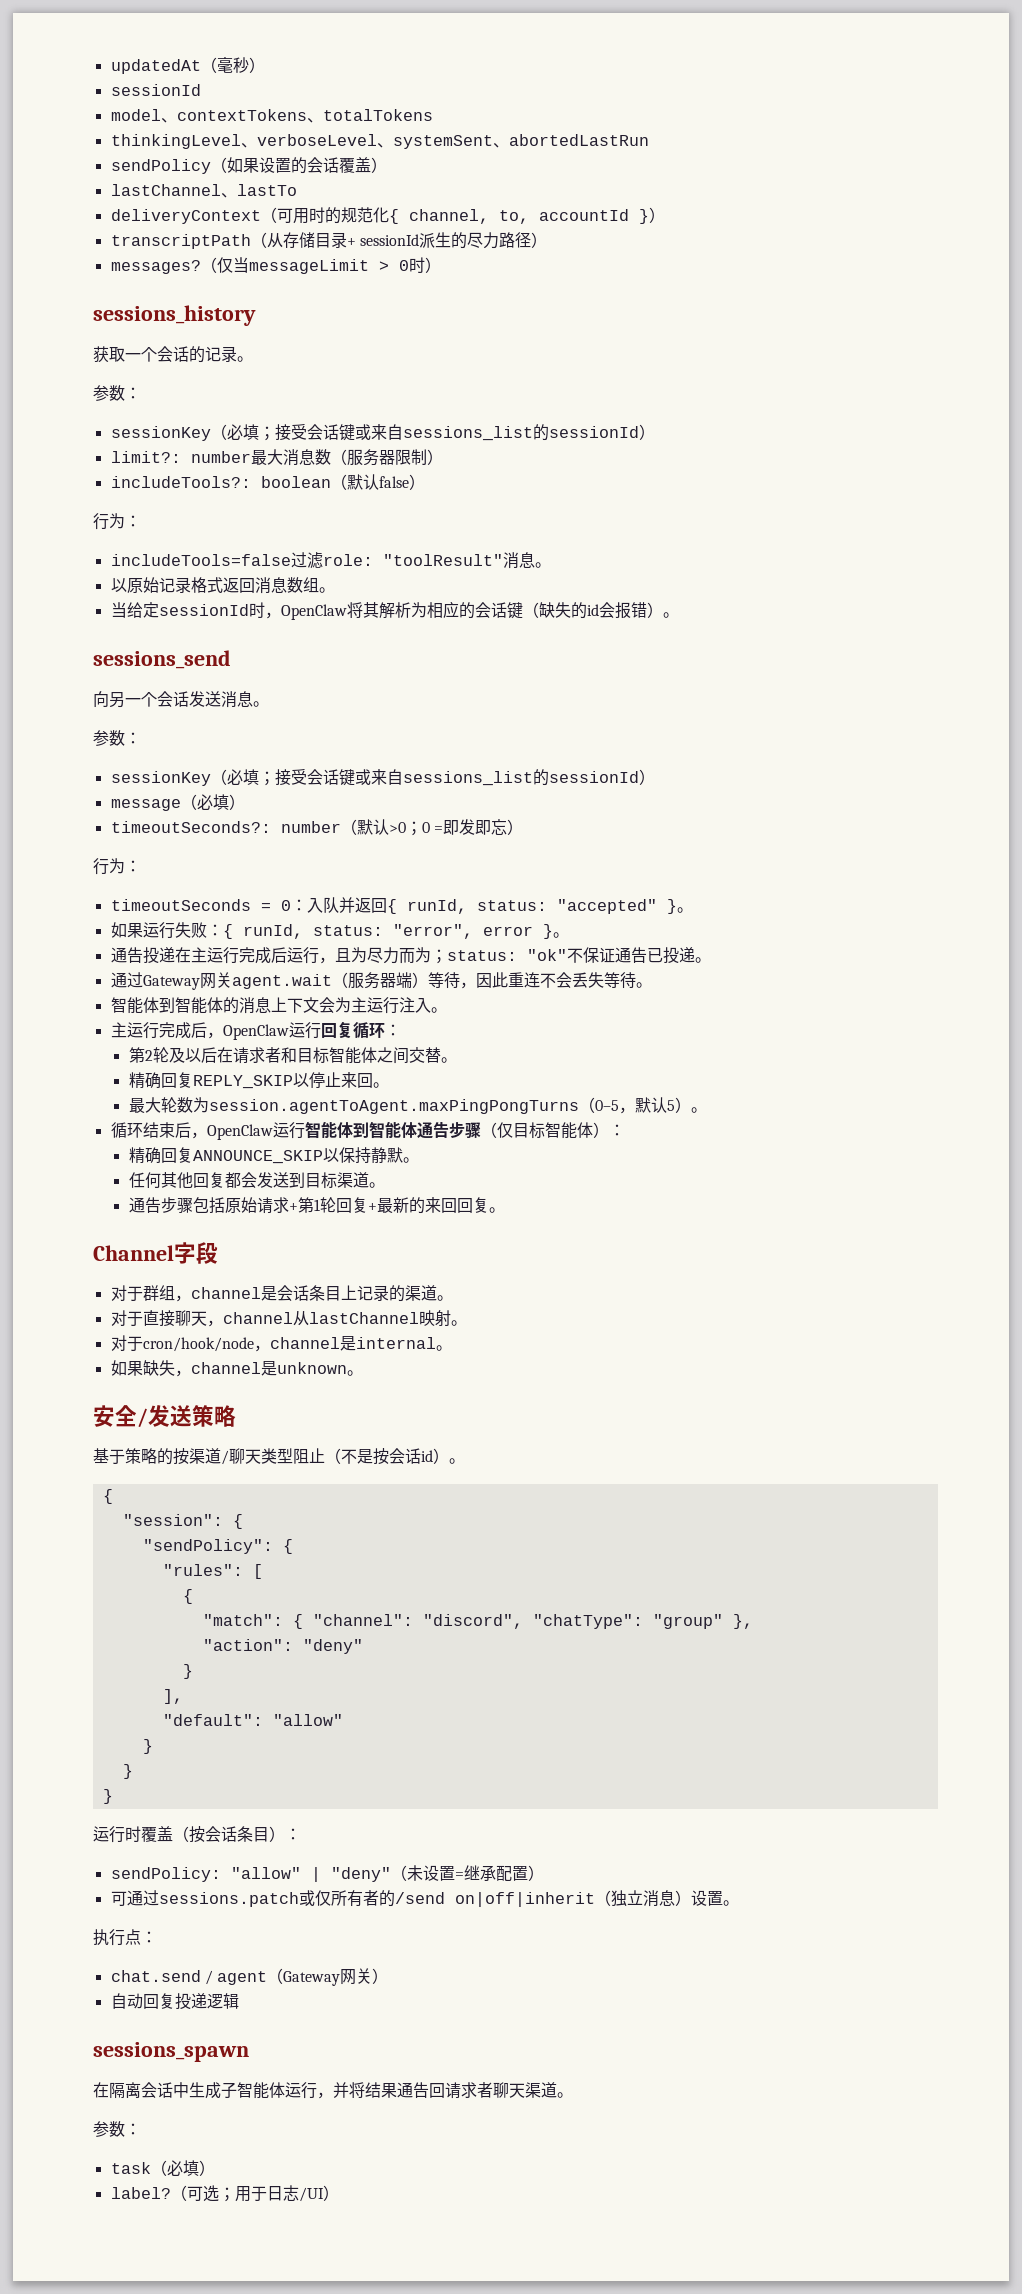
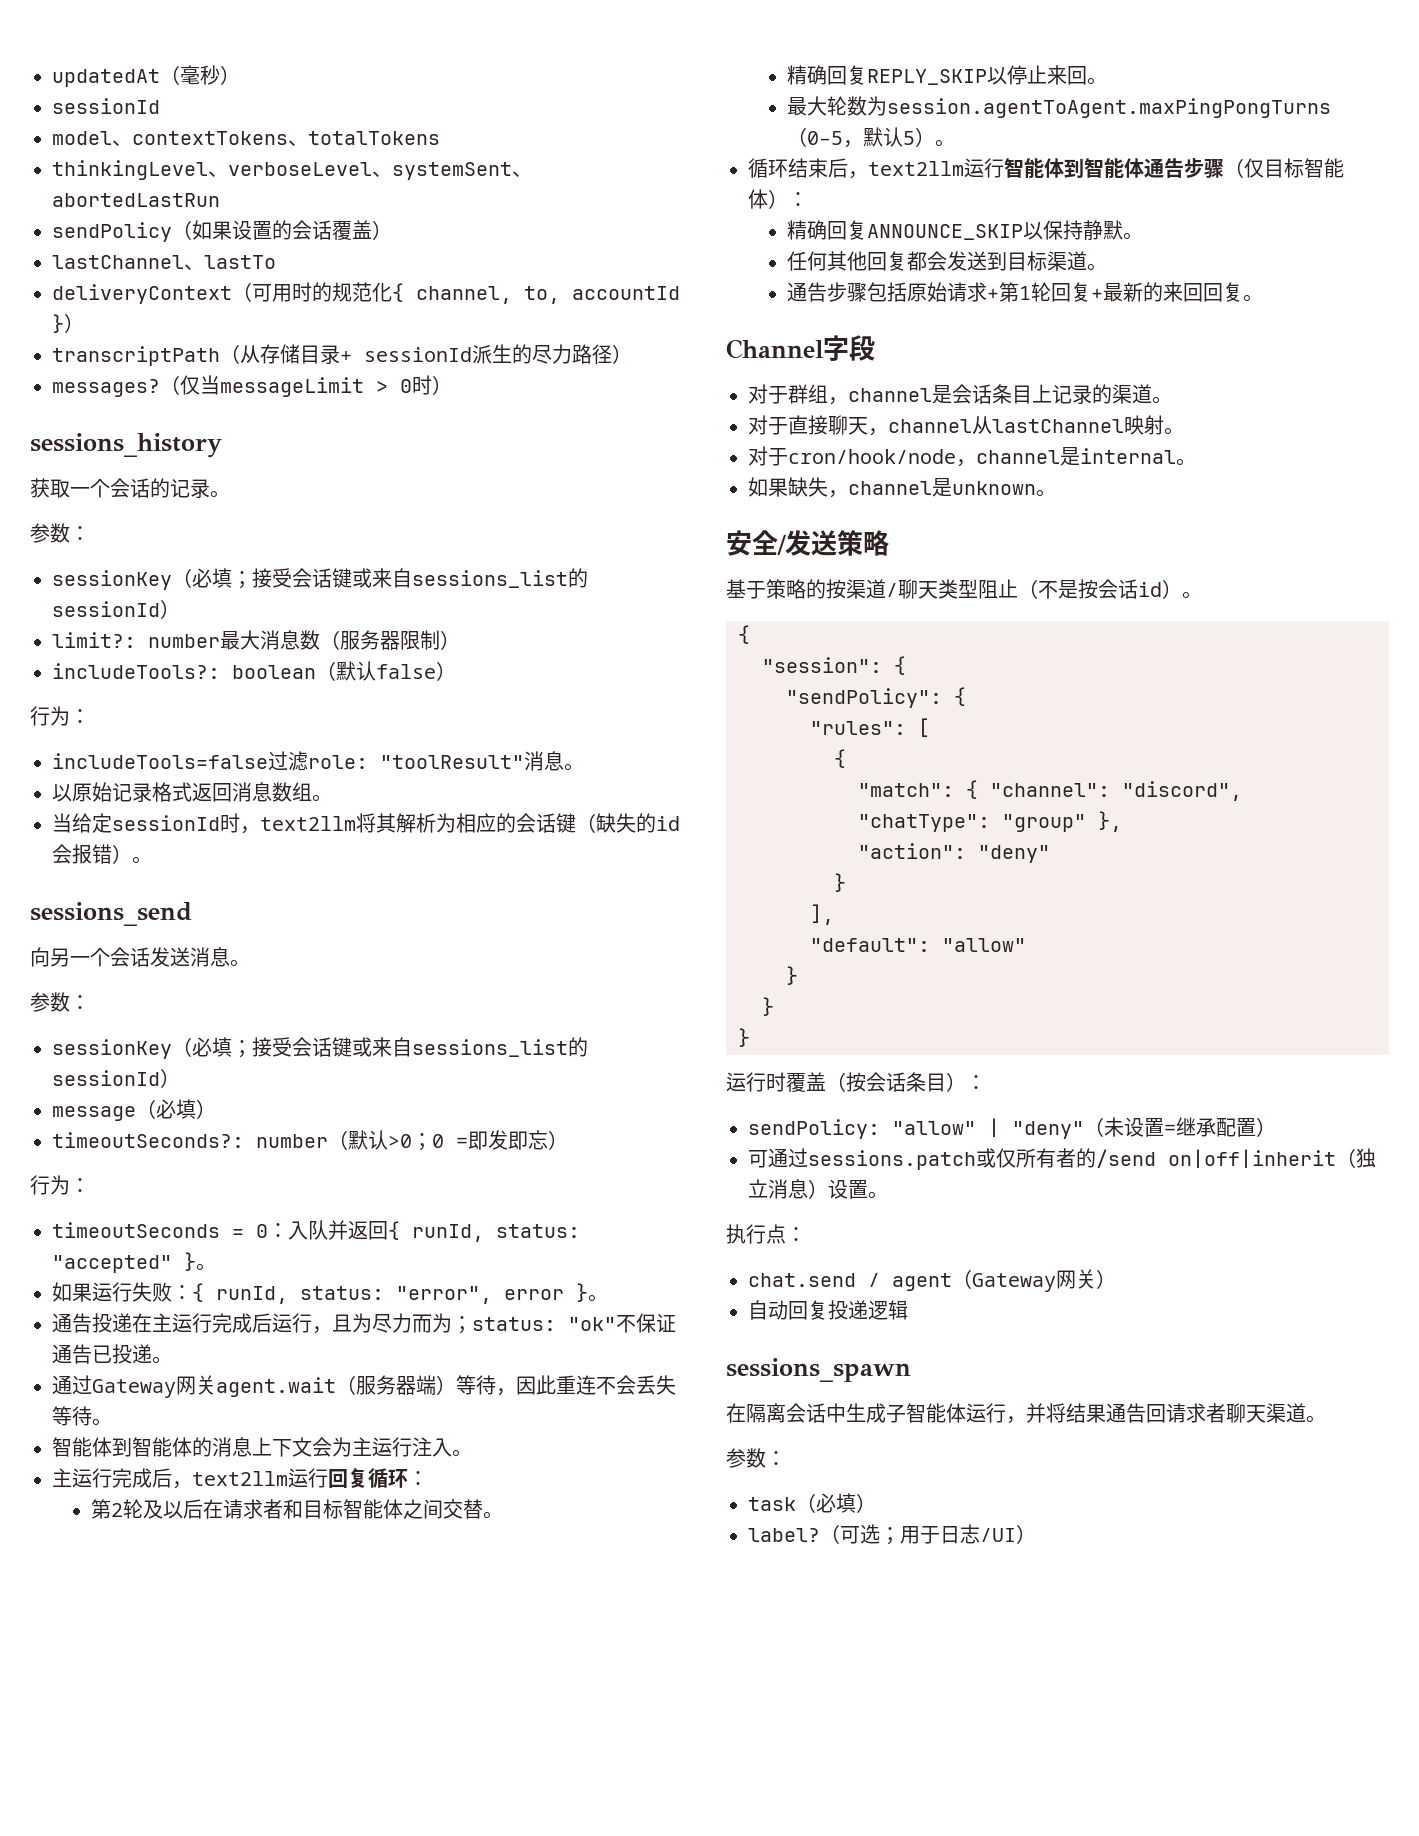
[280,604,347,620] OpenClaw -> [260,816,356,831] text2llm
[222,1024,289,1040] OpenClaw -> [192,1471,288,1486] text2llm
[206,1124,273,1140] OpenClaw -> [868,161,964,176] text2llm

